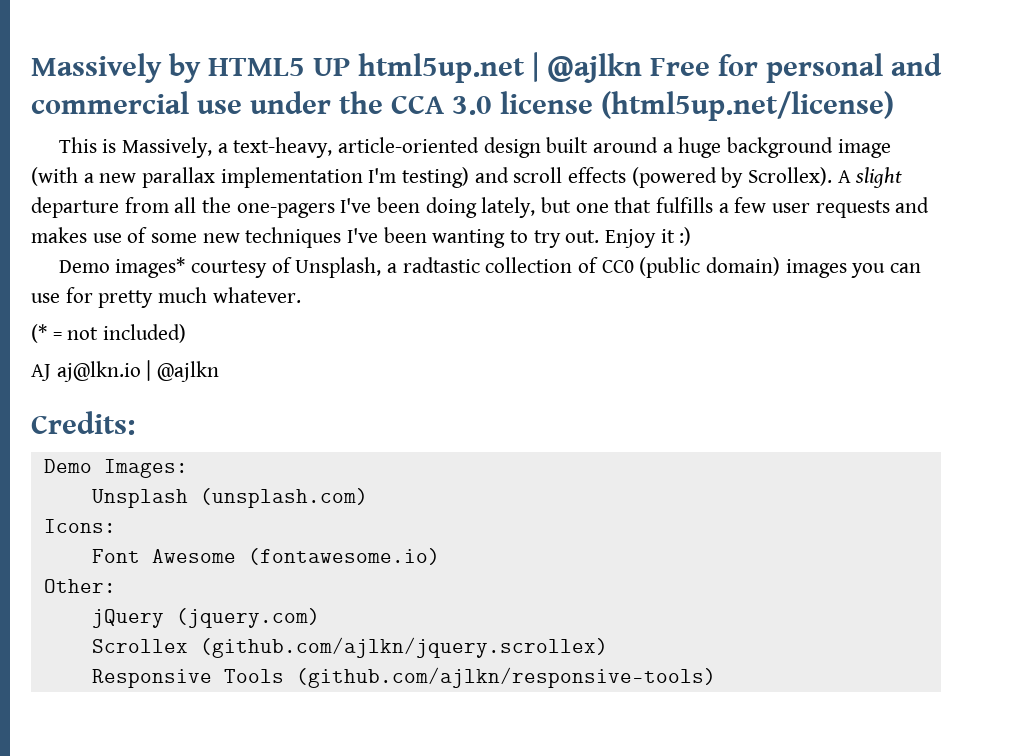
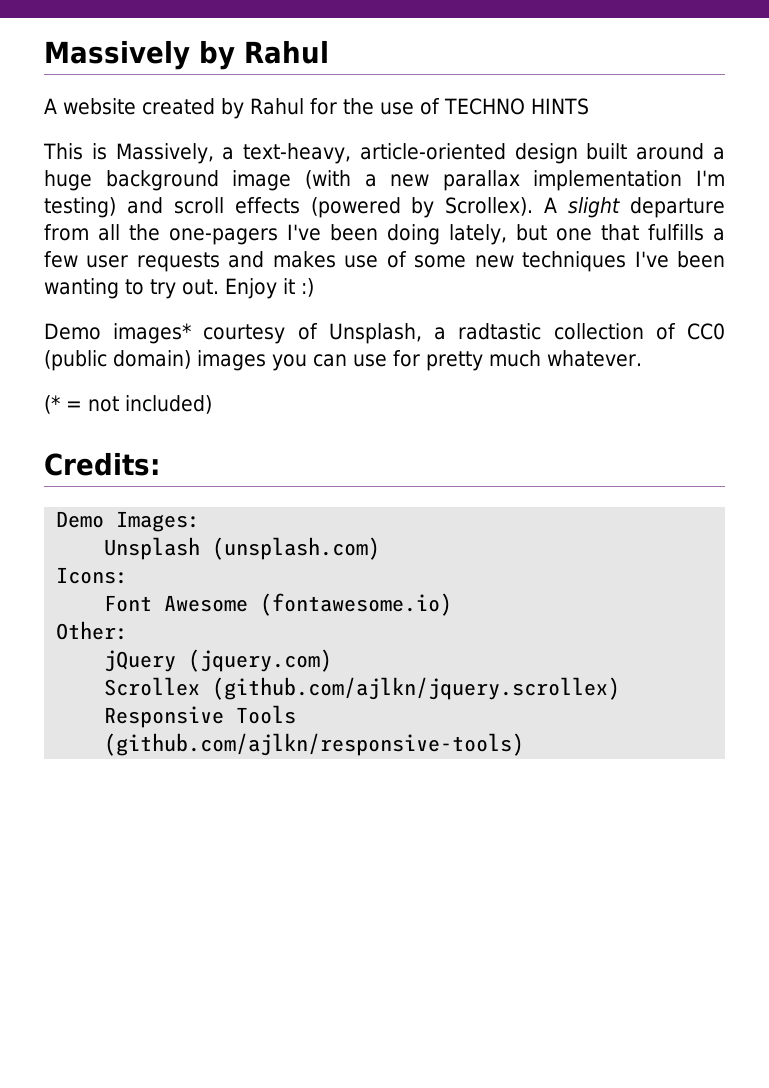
[208,52,942,83] [31,91,894,121] HTML5 UP html5up.net | @ajlkn Free for personal and commercial use under the CCA 3.0 license (html5up.net/license) -> [244,40,329,64] [44,98,589,119] Rahul // A website created by Rahul for the use of TECHNO HINTS
[31,360,220,382] // AJ aj@lkn.io | @ajlkn -> (212, 404) none

